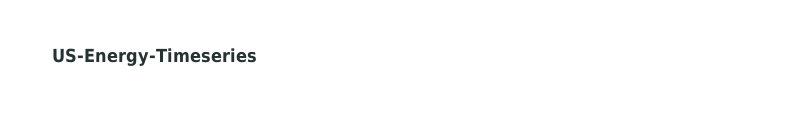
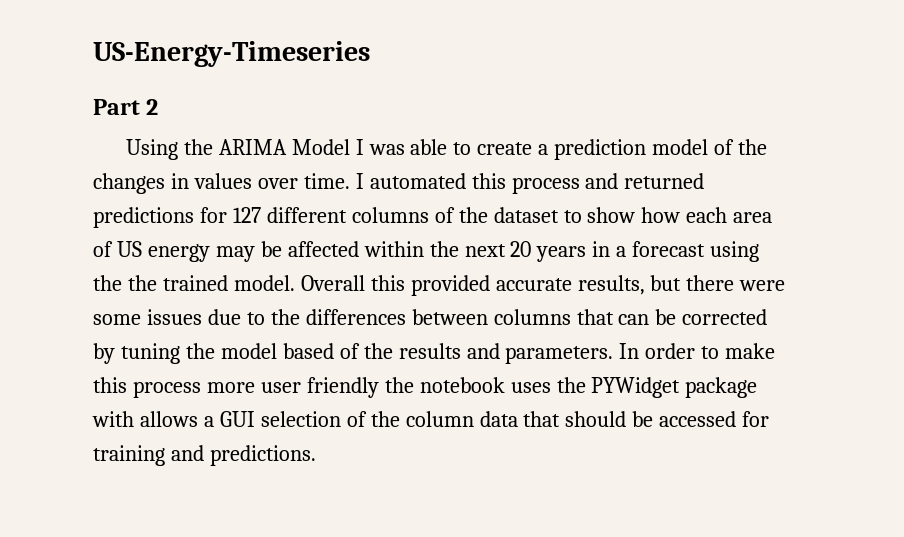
(257, 57) none -> [93,99,159,115] [125,139,768,160] [93,173,705,194] [93,207,773,228] [93,241,760,262] [93,275,786,296] [93,309,768,325] [93,343,776,364] [93,377,758,398] [92,411,770,427] [93,445,316,466] // Part 2 // Using the ARIMA Model I was able to create a prediction model of the changes in values over time. I automated this process and returned predictions for 127 different columns of the dataset to show how each area of US energy may be affected within the next 20 years in a forecast using the the trained model. Overall this provided accurate results, but there were some issues due to the differences between columns that can be corrected by tuning the model based of the results and parameters. In order to make this process more user friendly the notebook uses the PYWidget package with allows a GUI selection of the column data that should be accessed for training and predictions.

